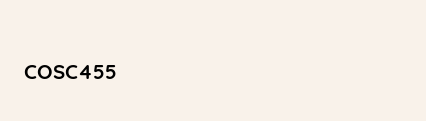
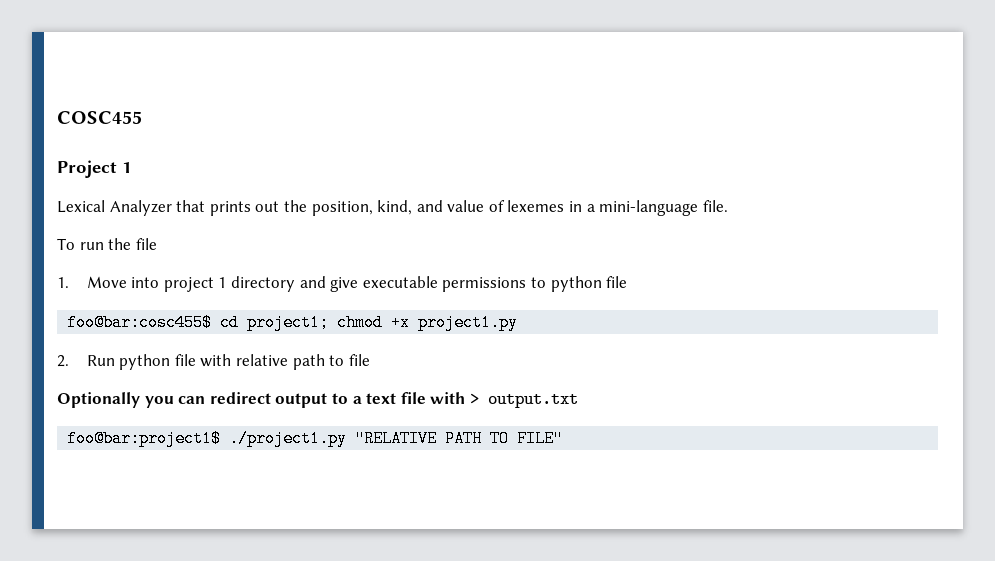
(117, 72) none -> [57,160,132,178] [57,200,728,216] [57,238,157,250] [57,276,628,292] [67,314,519,331] [57,354,370,370] [57,392,578,408] [67,430,564,447] // Project 1 // Lexical Analyzer that prints out the position, kind, and value of lexemes in a mini-language file. // To run the file // 1. Move into project 1 directory and give executable permissions to python file // foo@bar:cosc455$ cd project1; chmod +x project1.py // 2. Run python file with relative path to file // Optionally you can redirect output to a text file with > output.txt // foo@bar:project1$ ./project1.py "RELATIVE PATH TO FILE"

